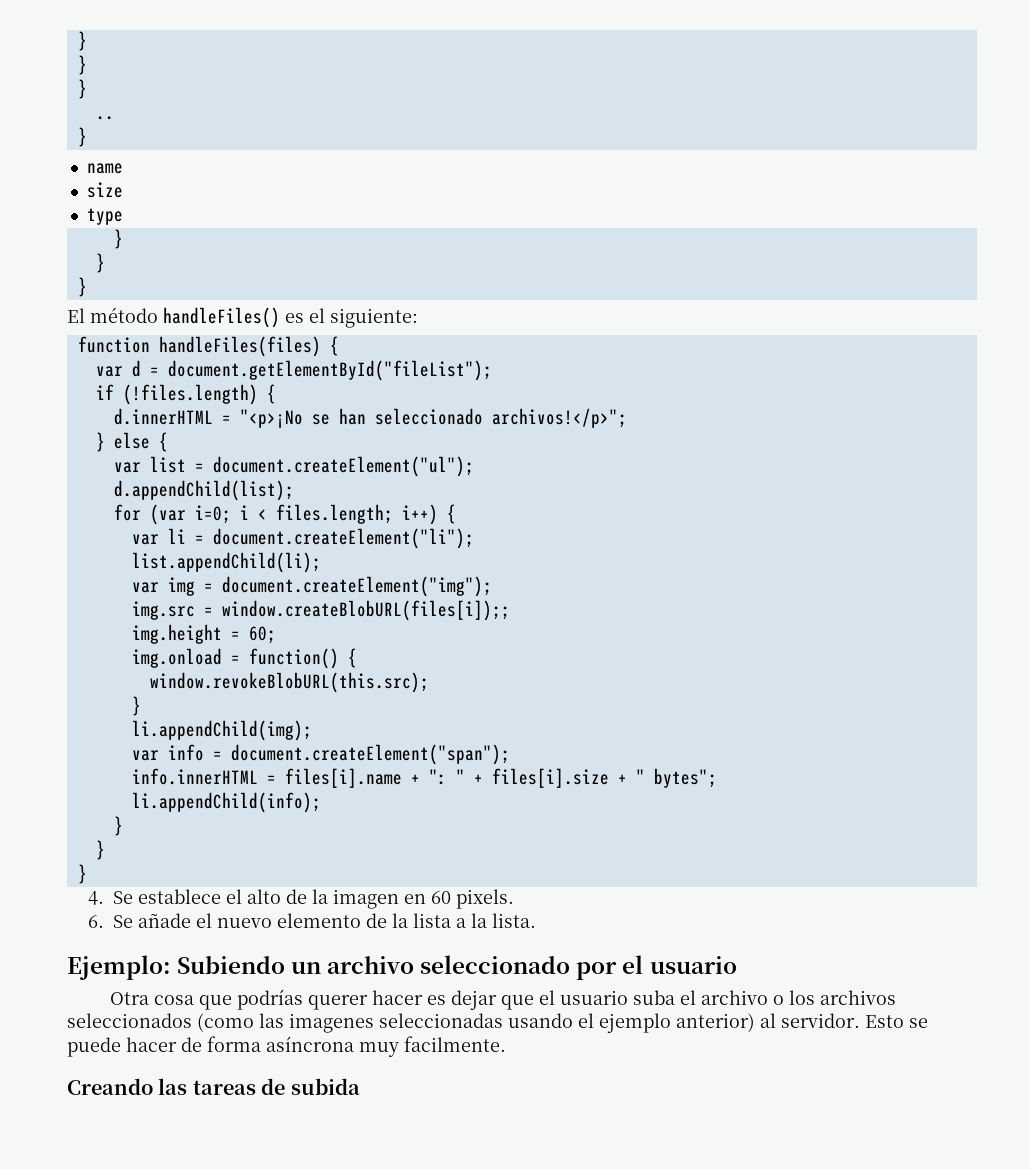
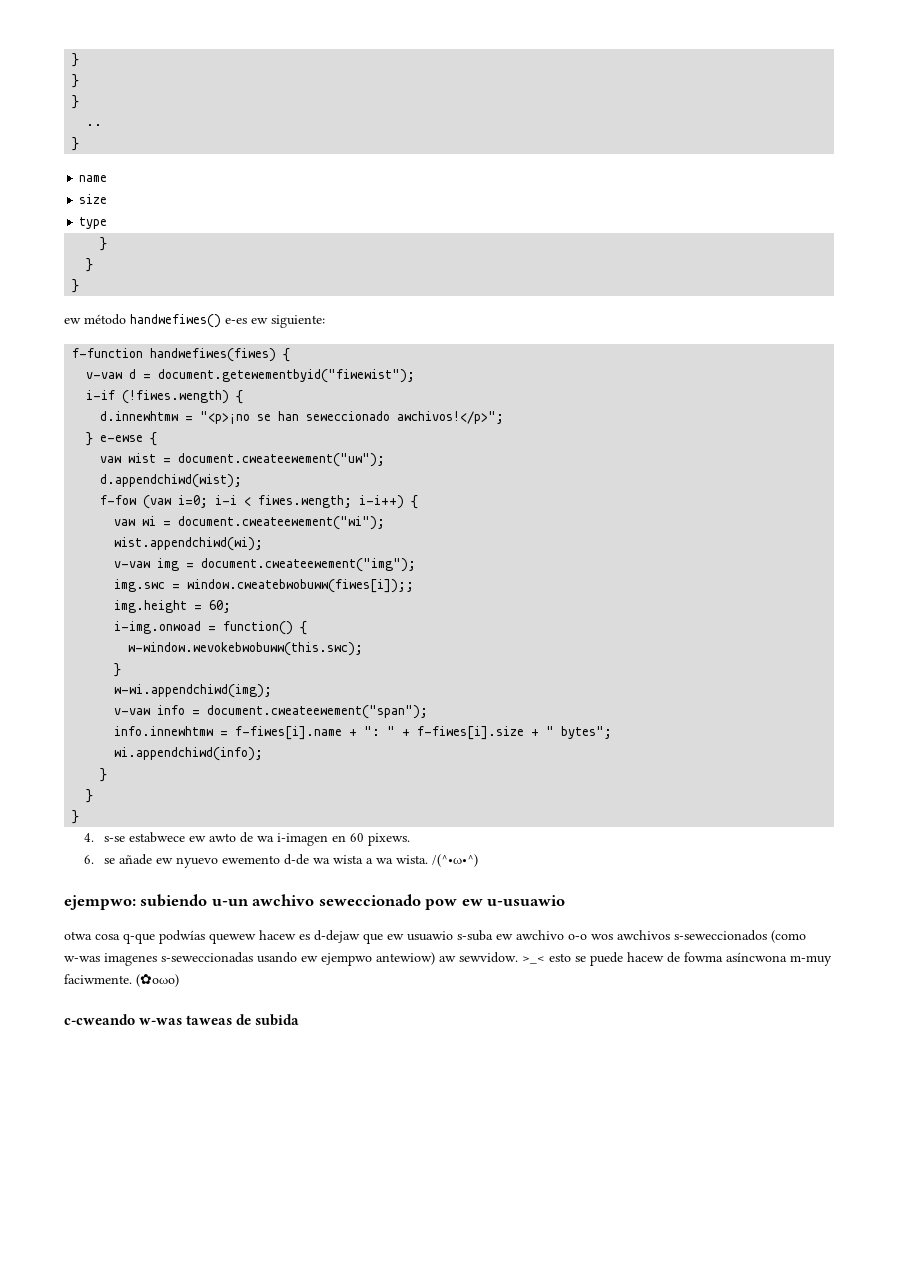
[67,307,325,328] El método handleFiles() es el -> [64,314,268,328] ew método handwefiwes() e-es ew
[77,336,339,357] [95,366,123,377] function handleFiles(files) { // var -> [72,348,291,362] [86,372,123,379] f-function handwefiwes(fiwes) { // v-vaw
[167,360,492,381] [95,384,276,405] [113,408,627,428] [95,432,168,452] [113,456,474,477] [113,480,294,501] [113,504,456,525] [131,528,474,549] [131,552,321,573] [131,576,492,597] [131,600,510,621] document.getElementById("fileList"); // if (!files.length) { // d.innerHTML = "<p>¡No se han seleccionado archivos!</p>"; // } else { // var list = document.createElement("ul"); // d.appendChild(list); // for (var i=0; i < files.length; i++) { // var li = document.createElement("li"); // list.appendChild(li); // var img = document.createElement("img"); // img.src = window.createBlobURL(files[i]);; -> [158,369,416,383] [86,390,244,404] [100,411,505,424] [86,432,158,446] [100,453,386,467] [100,474,243,488] [100,495,419,509] [114,516,386,530] [114,537,264,551] [114,558,417,572] [114,579,415,593] document.getewementbyid("fiwewist"); // i-if (!fiwes.wength) { // d.innewhtmw = "<p>¡no se han seweccionado awchivos!</p>"; // } e-ewse { // vaw wist = document.cweateewement("uw"); // d.appendchiwd(wist); // f-fow (vaw i=0; i-i < fiwes.wength; i-i++) { // vaw wi = document.cweateewement("wi"); // wist.appendchiwd(wi); // v-vaw img = document.cweateewement("img"); // img.swc = window.cweatebwobuww(fiwes[i]);;
[131,648,222,668] img.onload -> [114,621,202,634] i-img.onwoad
[149,672,429,693] [131,696,141,716] [131,720,312,741] [131,744,510,765] [131,768,402,788] window.revokeBlobURL(this.src); // } // li.appendChild(img); // var info = document.createElement("span"); // info.innerHTML = files[i].name -> [128,642,364,656] [114,663,122,677] [114,684,273,698] [114,705,429,719] [114,726,343,740] w-window.wevokebwobuww(this.swc); // } // w-wi.appendchiwd(img); // v-vaw info = document.cweateewement("span"); // info.innewhtmw = f-fiwes[i].name
[491,768,609,788] files[i].size -> [417,726,525,740] f-fiwes[i].size
[131,792,321,813] li.appendChild(info); -> [114,747,264,761] wi.appendchiwd(info);
[113,889,400,909] Se establece el alto de la imagen -> [104,832,329,846] s-se estabwece ew awto de wa i-imagen
[456,889,515,909] pixels. -> [368,833,411,846] pixews.
[113,913,537,928] [67,955,737,980] [109,989,896,1010] [67,1013,928,1033] [67,1036,506,1057] [67,1078,256,1095] Se añade el nuevo elemento de la lista a la lista. // Ejemplo: Subiendo un archivo seleccionado por el usuario // Otra cosa que podrías querer hacer es dejar que el usuario suba el archivo o los archivos seleccionados (como las imagenes seleccionadas usando el ejemplo anterior) al servidor. Esto se puede hacer de forma asíncrona muy facilmente. // Creando las tareas -> [104,854,479,868] [64,894,566,910] [64,930,806,944] [64,952,832,966] [64,974,179,987] [64,1014,233,1025] se añade ew nyuevo ewemento d-de wa wista a wa wista. /(^•ω•^) // ejempwo: subiendo u-un awchivo seweccionado pow ew u-usuawio // otwa cosa q-que podwías quewew hacew es d-dejaw que ew usuawio s-suba ew awchivo o-o wos awchivos s-seweccionados (como w-was imagenes s-seweccionadas usando ew ejempwo antewiow) aw sewvidow. >_< esto se puede hacew de fowma asíncwona m-muy faciwmente. (✿oωo) // c-cweando w-was taweas

